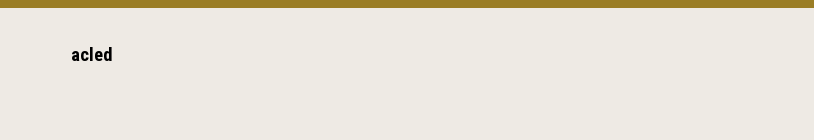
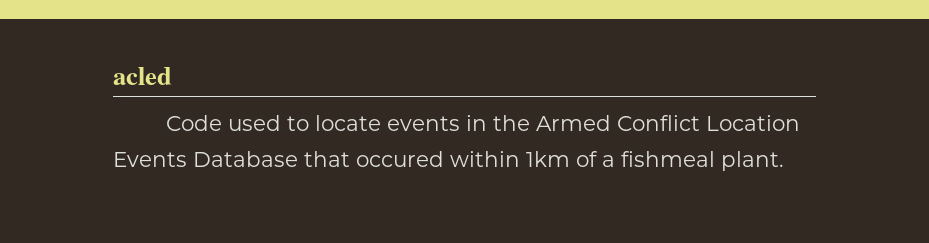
(113, 54) none -> [165,115,800,131] [113,151,784,171] // Code used to locate events in the Armed Conflict Location Events Database that occured within 1km of a fishmeal plant.

